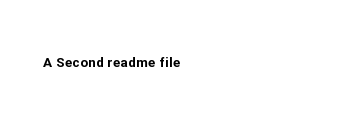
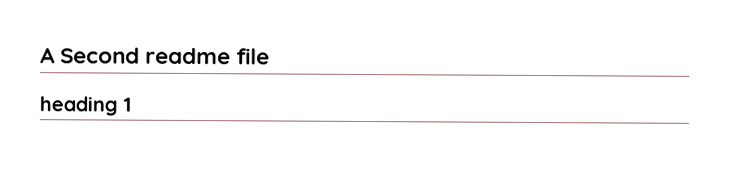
(180, 62) none -> [39,96,131,116] // heading 1

